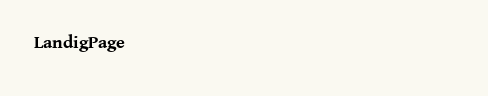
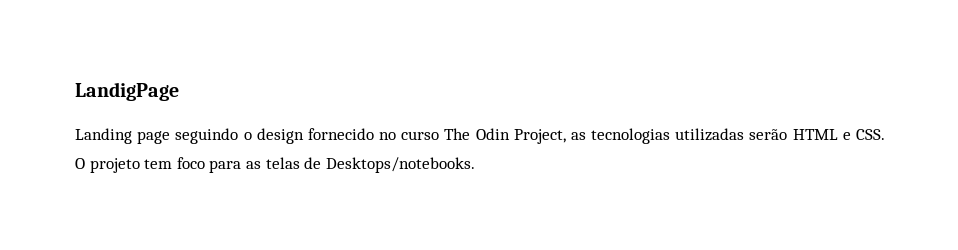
(125, 43) none -> [75,128,885,144] [75,157,475,173] // Landing page seguindo o design fornecido no curso The Odin Project, as tecnologias utilizadas serão HTML e CSS. O projeto tem foco para as telas de Desktops/notebooks.

